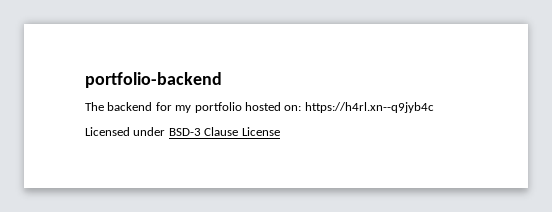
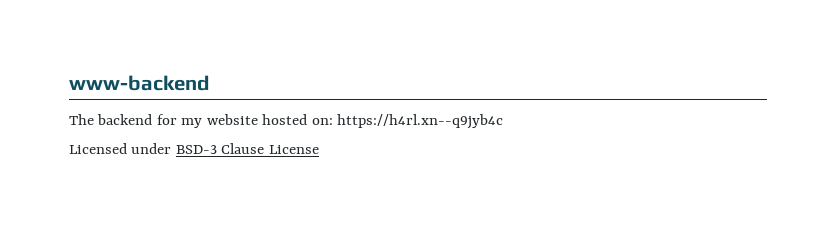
[85,72,222,88] portfolio-backend -> [69,75,209,91] www-backend
[194,102,242,113] portfolio -> [206,114,258,125] website

